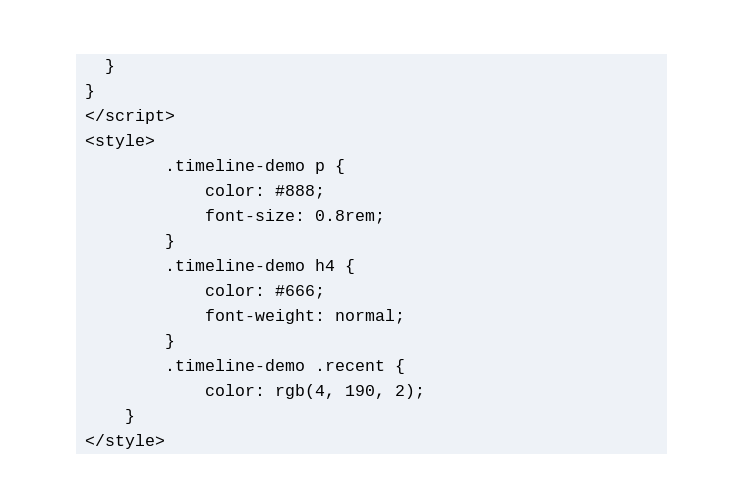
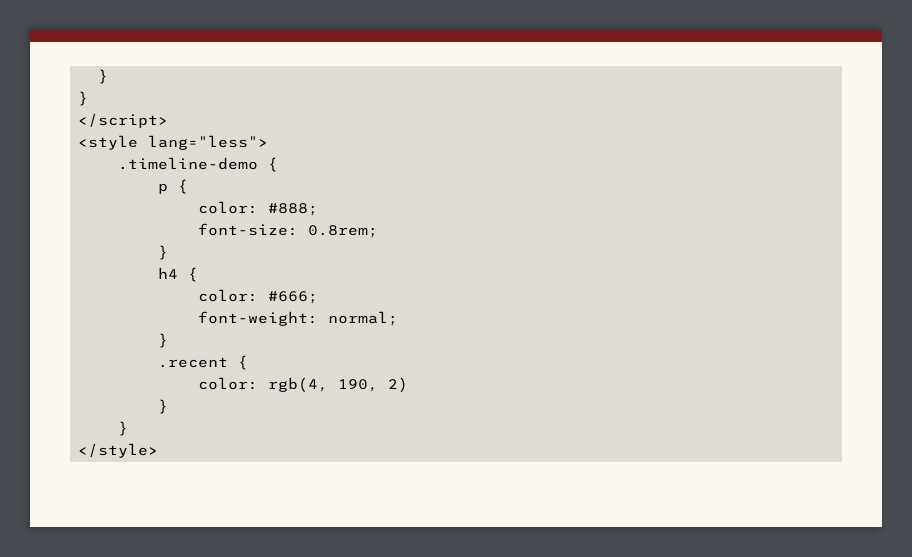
[85,134,156,149] [165,159,306,171] <style> // .timeline-demo -> [78,135,269,150] [118,157,279,172] <style lang="less"> // .timeline-demo { //
[165,259,306,271] .timeline-demo -> (169, 252) none
[165,359,306,371] .timeline-demo -> (169, 340) none
[395,384,426,399] 2); -> [388,377,409,393] [158,399,169,414] 2) // }

